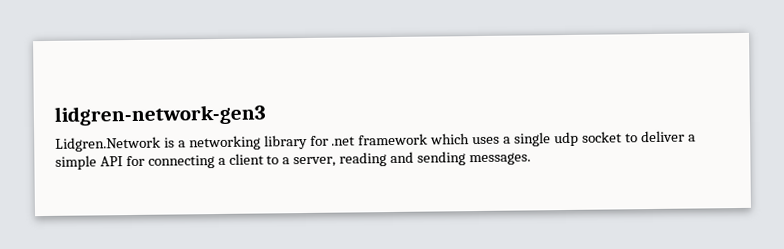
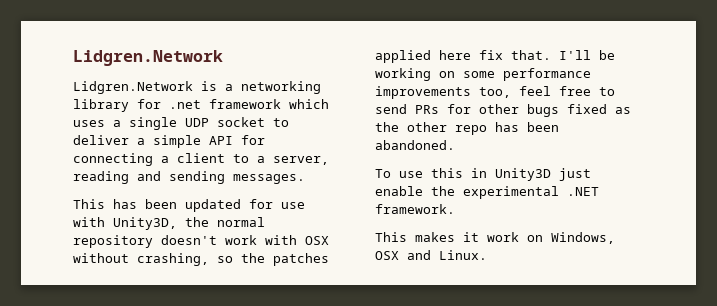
[54,104,266,126] lidgren-network-gen3 -> [73,50,223,66] Lidgren.Network
[553,131,579,147] udp -> [185,118,209,127] UDP
(531, 159) none -> [73,199,305,212] [73,217,265,230] [73,235,329,248] [73,253,329,266] [375,50,615,63] [375,68,591,81] [375,86,615,99] [375,104,631,117] [375,122,559,135] [375,140,455,150] [375,168,591,181] [375,186,599,199] [375,204,455,214] [375,232,615,244] [375,250,487,260] // This has been updated for use with Unity3D, the normal repository doesn't work with OSX without crashing, so the patches applied here fix that. I'll be working on some performance improvements too, feel free to send PRs for other bugs fixed as the other repo has been abandoned. // To use this in Unity3D just enable the experimental .NET framework. // This makes it work on Windows, OSX and Linux.

